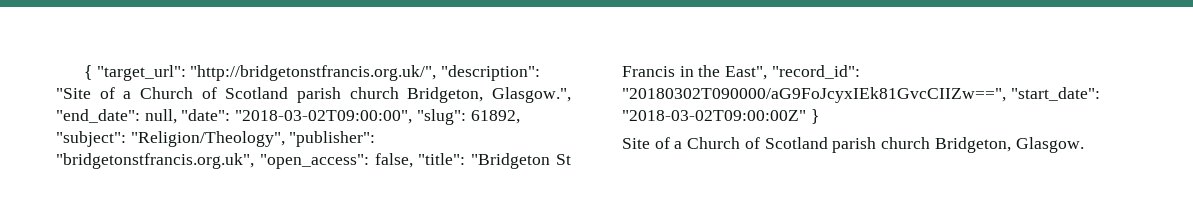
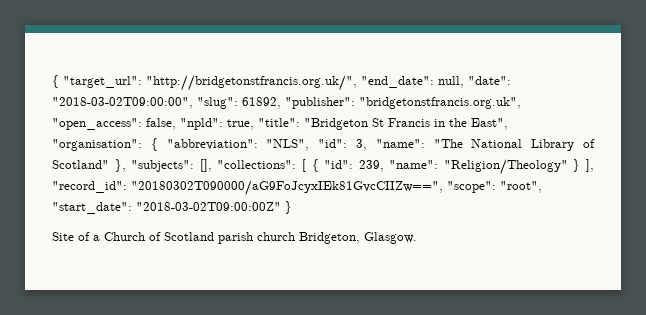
[440,65,540,81] [56,87,571,103] "description": "Site of a Church of Scotland parish church Bridgeton, Glasgow.", -> (357, 83) none
[56,131,285,147] "subject": "Religion/Theology", -> (281, 103) none
(413, 160) none -> [180,118,254,130] "npld": true,
[771,65,860,79] [622,87,1006,103] "record_id": "20180302T090000/aG9FoJcyxIEk81GvcCIIZw==", -> [52,138,595,151] [52,159,594,175] [52,180,542,196] "organisation": { "abbreviation": "NLS", "id": 3, "name": "The National Library of Scotland" }, "subjects": [], "collections": [ { "id": 239, "name": "Religion/Theology" } ], "record_id": "20180302T090000/aG9FoJcyxIEk81GvcCIIZw==", "scope": "root",

